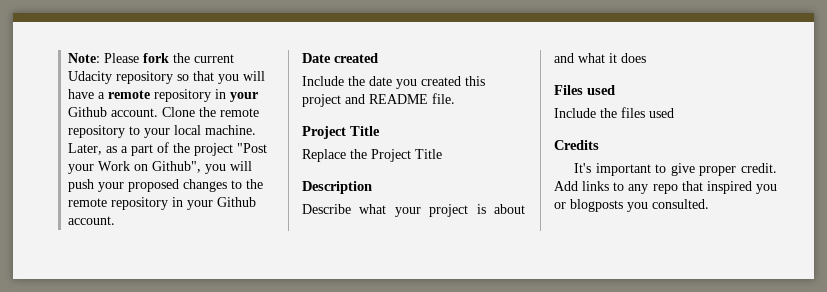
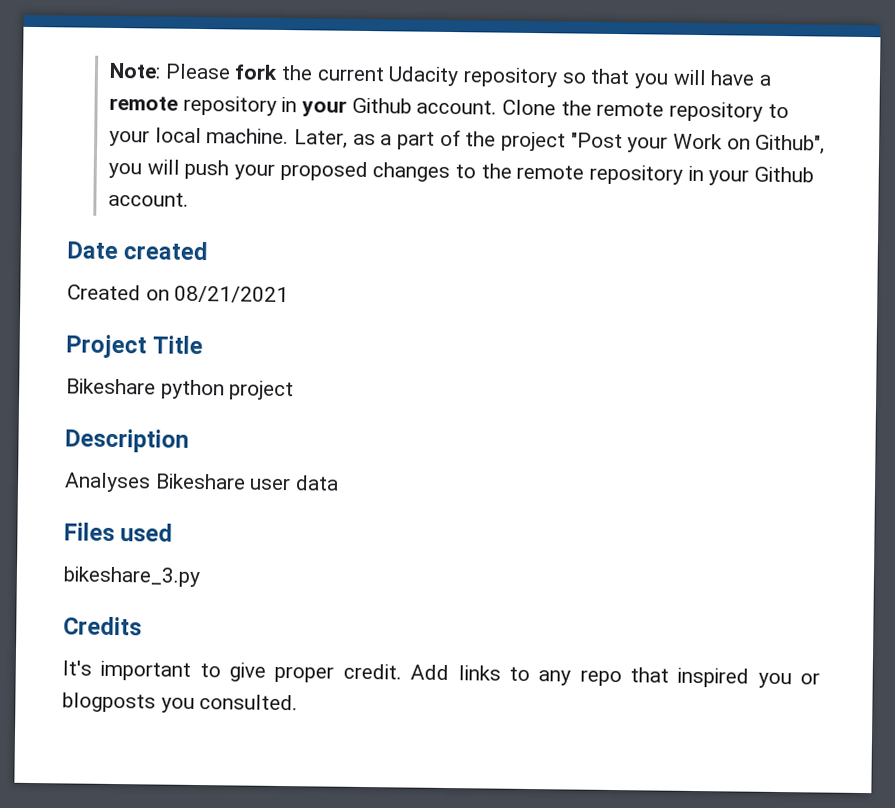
[302,76,485,89] [302,93,455,107] [302,126,380,139] [302,149,442,162] [302,181,372,194] [302,204,525,217] [554,53,646,63] [554,85,615,95] [554,107,674,118] Include the date you created this project and README file. // Project Title // Replace the Project Title // Description // Describe what your project is about and what it does // Files used // Include the files used -> [67,284,290,304] [66,334,204,359] [66,378,295,401] [65,428,189,453] [64,472,340,493] [64,522,174,542] [63,566,201,588] Created on 08/21/2021 // Project Title // Bikeshare python project // Description // Analyses Bikeshare user data // Files used // bikeshare_3.py

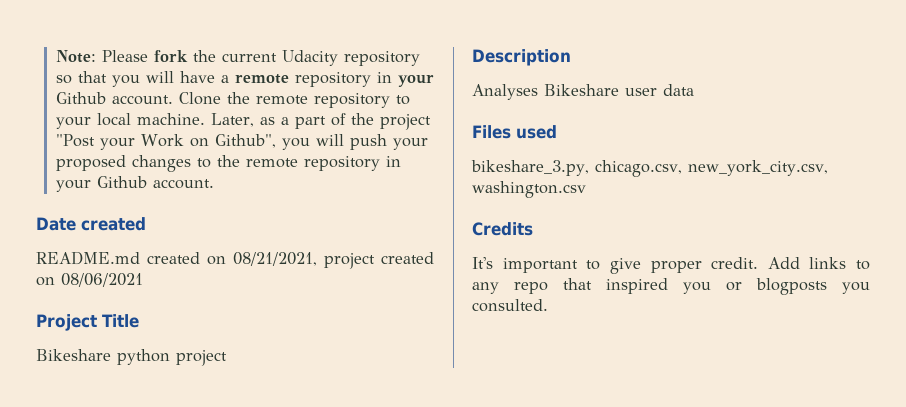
[67,284,290,304] Created on 08/21/2021 -> [36,251,434,269] [36,273,143,287] README.md created on 08/21/2021, project created on 08/06/2021
[63,566,201,588] bikeshare_3.py -> [471,160,828,177] [472,181,586,198] bikeshare_3.py, chicago.csv, new_york_city.csv, washington.csv

